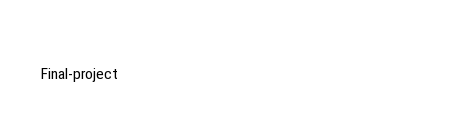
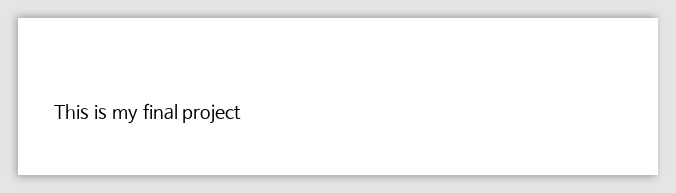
[41,68,118,82] Final-project -> [54,103,242,124] This is my final project

